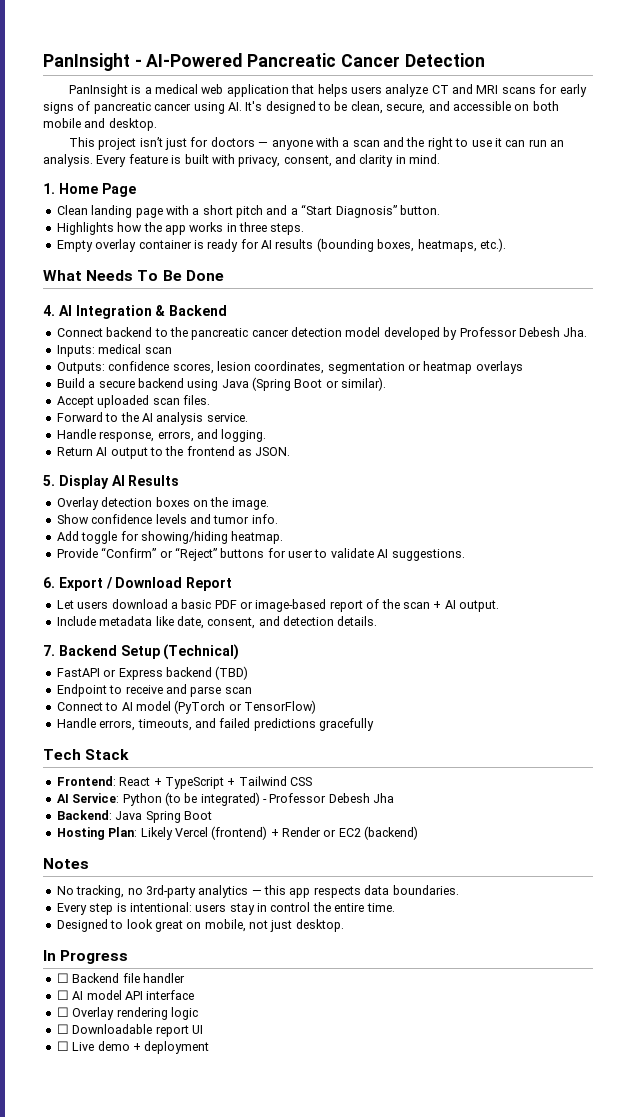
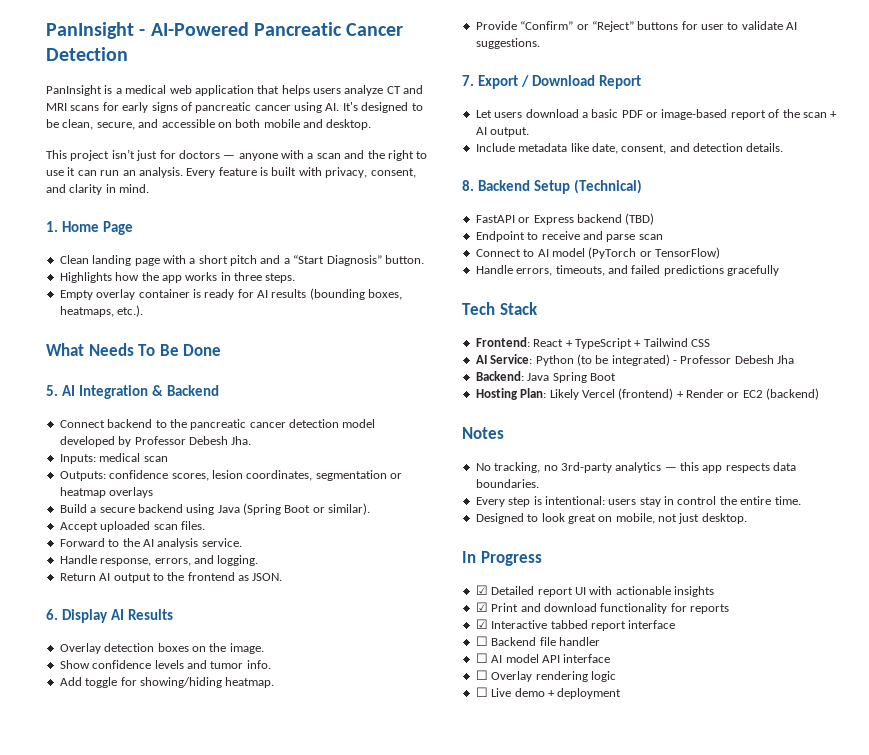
[43,305,55,316] 4. -> [46,385,58,396] 5.
[43,475,55,486] 5. -> [46,609,58,620] 6.
[43,577,55,588] 6. -> [462,75,474,86] 7.
[43,645,55,656] 7. -> [462,180,474,191] 8.
(129, 957) none -> [475,585,714,597] [475,602,729,614] [475,619,676,631] // ☑ Detailed report UI with actionable insights // ☑ Print and download functionality for reports // ☑ Interactive tabbed report interface
[56,1024,203,1037] // ☐ Downloadable report UI -> (616, 676) none

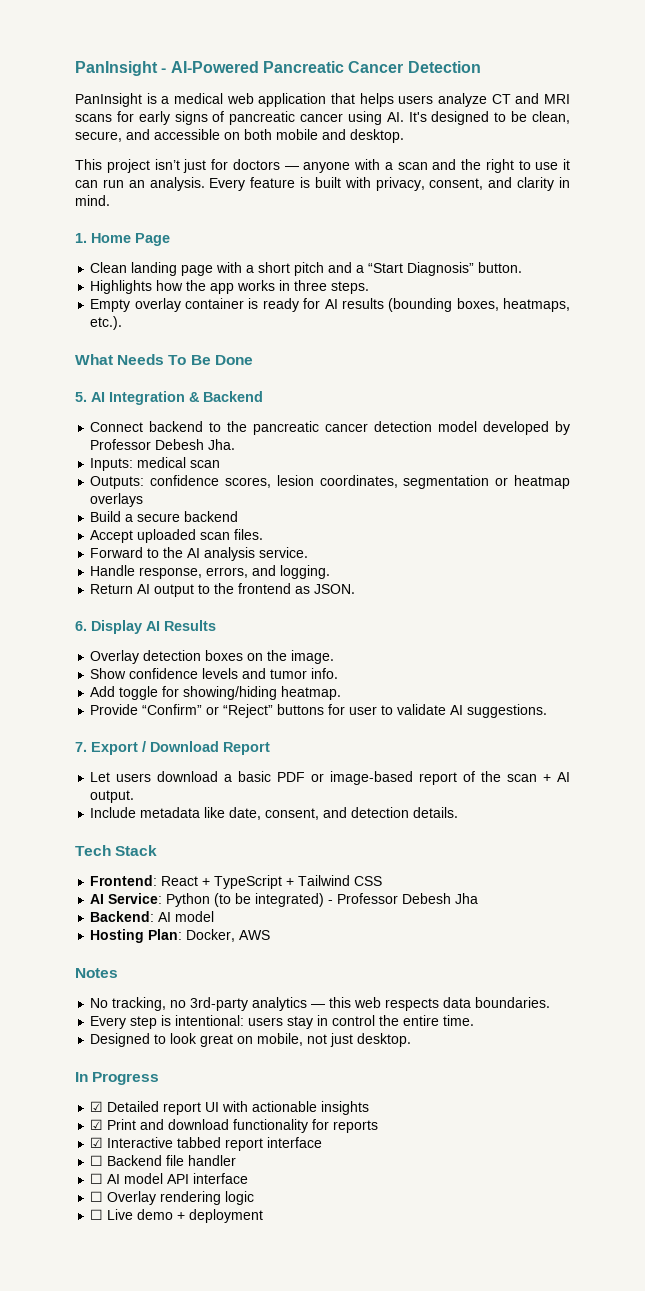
[186,503,371,515] using Java (Spring Boot or similar). -> (239, 516) none
[462,179,642,194] [475,213,655,225] [475,231,663,242] [475,247,720,259] [475,265,779,276] // 8. Backend Setup (Technical) // FastAPI or Express backend (TBD) // Endpoint to receive and parse scan // Connect to AI model (PyTorch or TensorFlow) // Handle errors, timeouts, and failed predictions gracefully -> (459, 812) none
[527,372,616,383] Java Spring Boot -> [158,911,215,922] AI model
[549,388,820,400] Likely Vercel (frontend) + Render or EC2 (backend) -> [186,929,271,942] Docker, AWS
[702,465,723,473] app -> [354,997,382,1008] web

